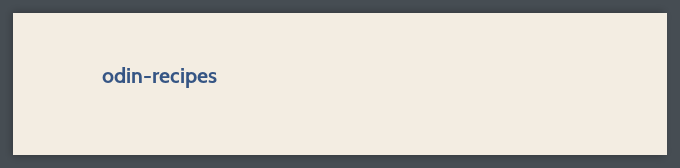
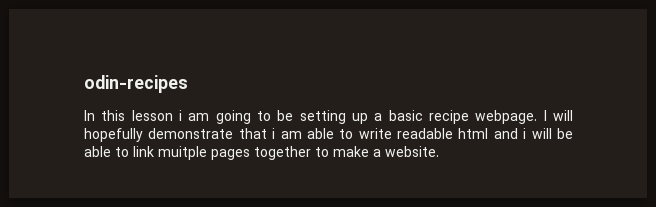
(217, 77) none -> [84,110,573,124] [84,128,573,142] [84,146,439,160] // In this lesson i am going to be setting up a basic recipe webpage. I will hopefully demonstrate that i am able to write readable html and i will be able to link muitple pages together to make a website.

